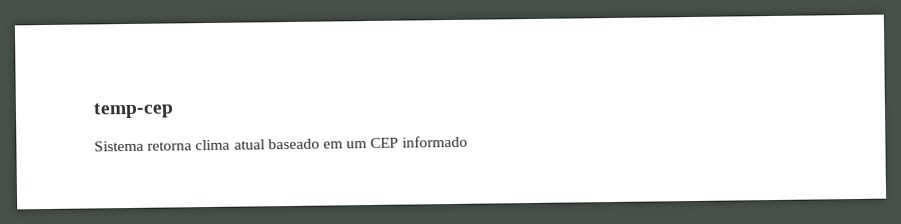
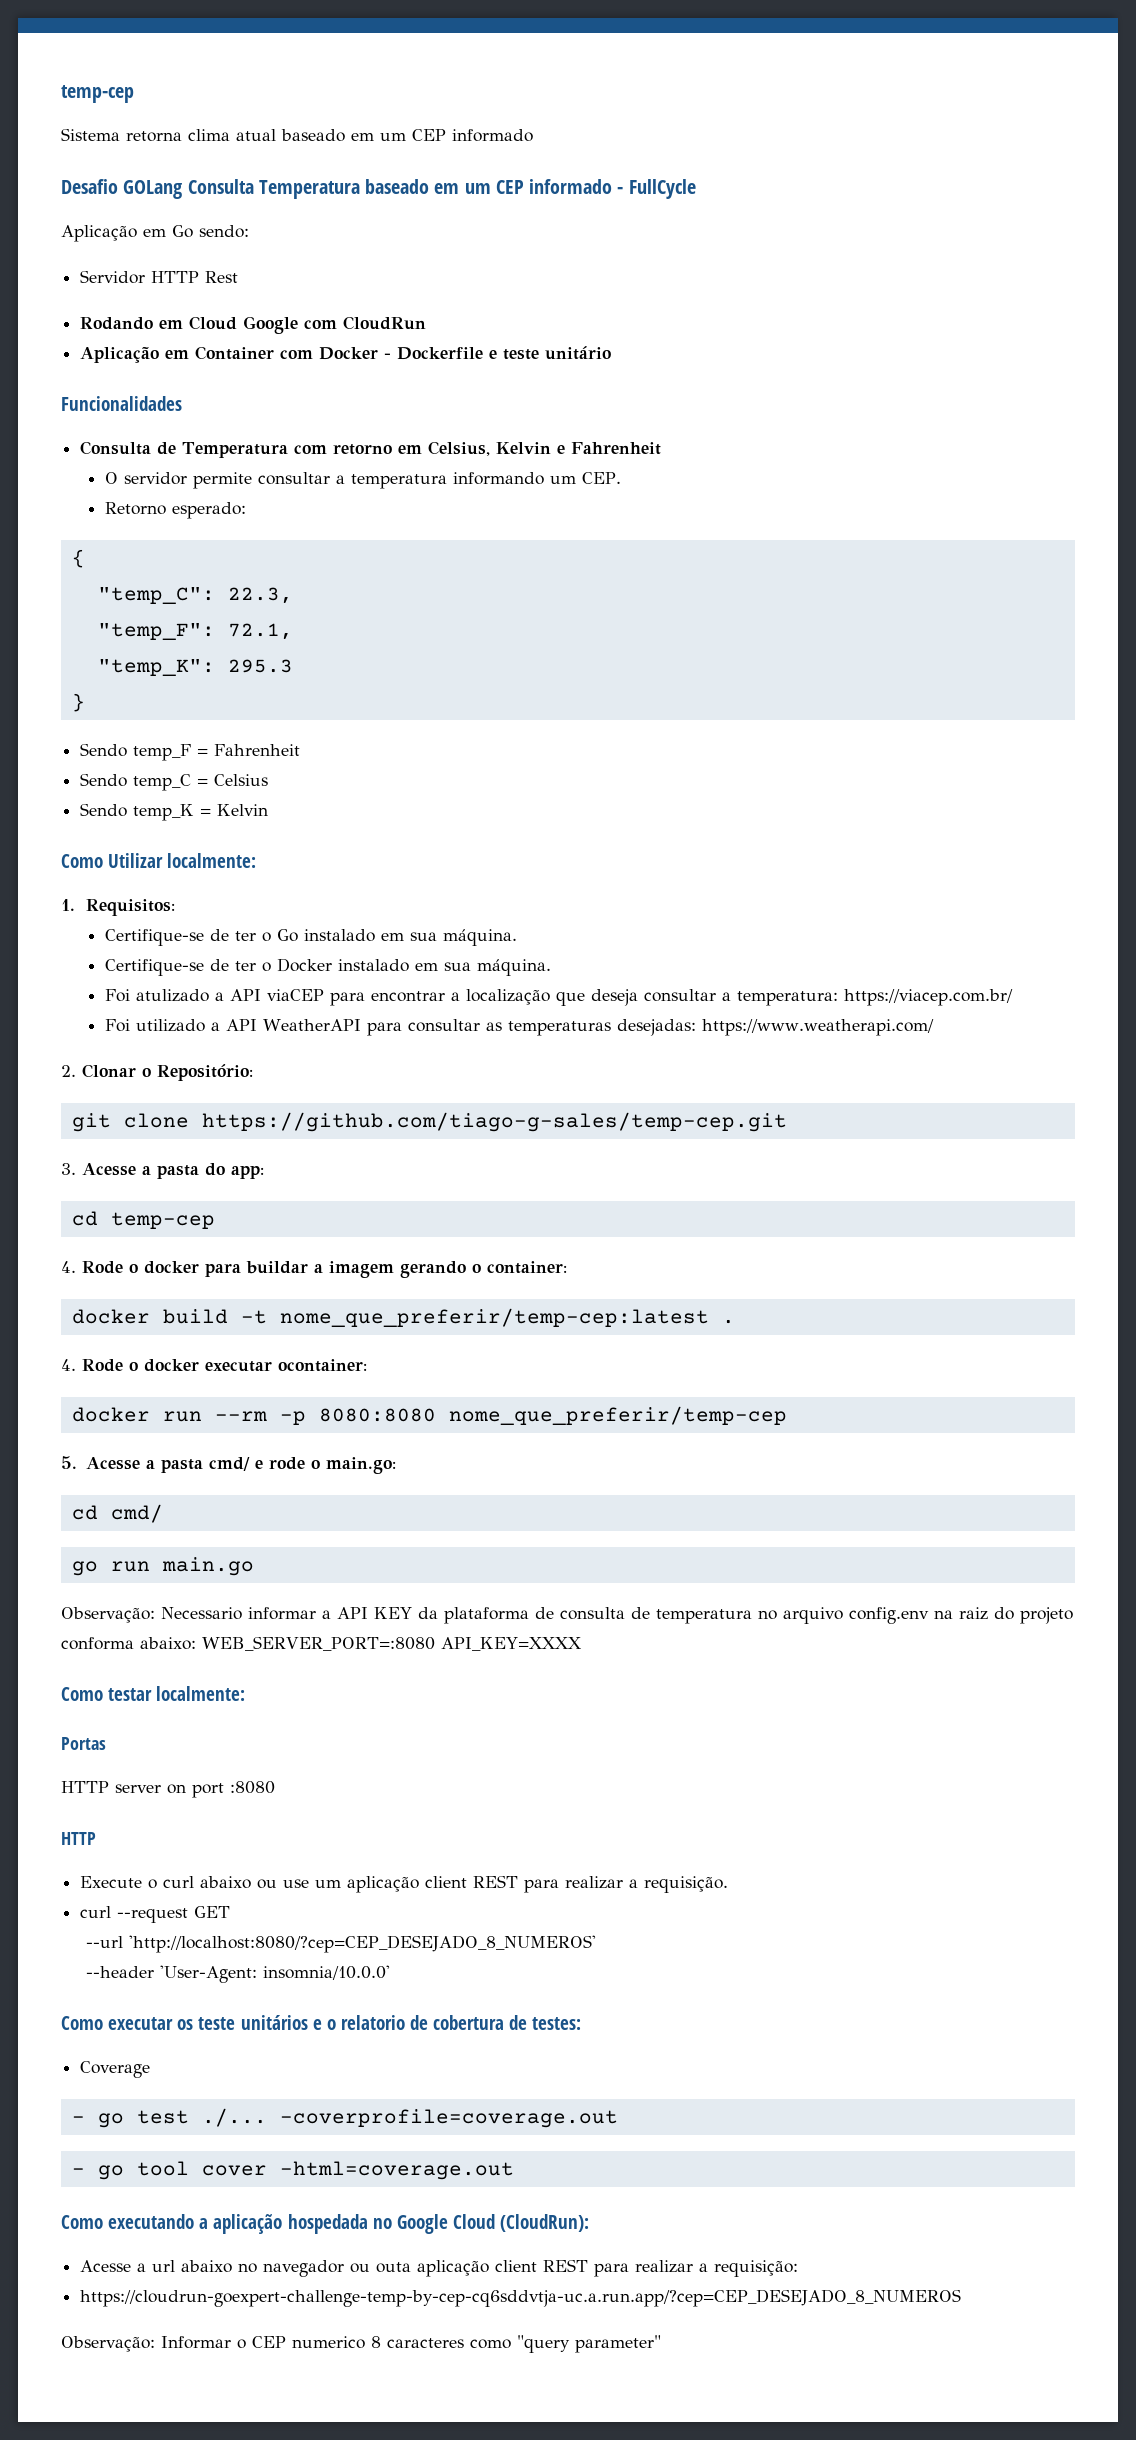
(469, 141) none -> [61,179,696,199] [61,225,249,242] [80,270,239,284] [80,316,427,334] [80,346,612,363] [61,396,182,411] [80,441,662,458] [104,472,621,489] [104,502,246,519] [71,549,85,568] [97,587,293,604] [97,623,293,640] [97,659,293,676] [71,693,85,712] [80,743,301,761] [80,773,269,791] [80,803,269,821] [61,853,257,868] [61,899,175,916] [104,929,517,946] [104,958,551,976] [104,989,1013,1006] [104,1019,934,1036] [61,1064,253,1081] [71,1112,787,1132] [61,1163,264,1179] [71,1211,215,1229] [61,1261,567,1278] [71,1308,735,1327] [61,1359,367,1372] [71,1406,787,1425] [61,1456,396,1474] [71,1504,163,1523] [71,1557,254,1576] [61,1607,1073,1624] [61,1636,582,1651] [61,1686,246,1701] [61,1737,106,1750] [61,1781,275,1798] [61,1832,96,1845] [80,1875,729,1893] [80,1906,231,1923] [85,1935,596,1953] [85,1965,390,1983] [61,2015,582,2030] [80,2061,151,2078] [71,2108,618,2128] [71,2161,514,2180] [61,2214,590,2234] [80,2259,799,2277] [80,2289,962,2307] [61,2335,661,2353] // Desafio GOLang Consulta Temperatura baseado em um CEP informado - FullCycle // Aplicação em Go sendo: // Servidor HTTP Rest // Rodando em Cloud Google com CloudRun // Aplicação em Container com Docker - Dockerfile e teste unitário // Funcionalidades // Consulta de Temperatura com retorno em Celsius, Kelvin e Fahrenheit // O servidor permite consultar a temperatura informando um CEP. // Retorno esperado: // { // "temp_C": 22.3, // "temp_F": 72.1, // "temp_K": 295.3 // } // Sendo temp_F = Fahrenheit // Sendo temp_C = Celsius // Sendo temp_K = Kelvin // Como Utilizar localmente: // 1. Requisitos: // Certifique-se de ter o Go instalado em sua máquina. // Certifique-se de ter o Docker instalado em sua máquina. // Foi atulizado a API viaCEP para encontrar a localização que deseja consultar a temperatura: https://viacep.com.br/ // Foi utilizado a API WeatherAPI para consultar as temperaturas desejadas: https://www.weatherapi.com/ // 2. Clonar o Repositório: // git clone https://github.com/tiago-g-sales/temp-cep.git // 3. Acesse a pasta do app: // cd temp-cep // 4. Rode o docker para buildar a imagem gerando o container: // docker build -t nome_que_preferir/temp-cep:latest . // 4. Rode o docker executar ocontainer: // docker run --rm -p 8080:8080 nome_que_preferir/temp-cep // 5. Acesse a pasta cmd/ e rode o main.go: // cd cmd/ // go run main.go // Observação: Necessario informar a API KEY da plataforma de consulta de temperatura no arquivo config.env na raiz do projeto conforma abaixo: WEB_SERVER_PORT=:8080 API_KEY=XXXX // Como testar localmente: // Portas // HTTP server on port :8080 // HTTP // Execute o curl abaixo ou use um aplicação client REST para realizar a requisição. // curl --request GET // --url 'http://localhost:8080/?cep=CEP_DESEJADO_8_NUMEROS' // --header 'User-Agent: insomnia/10.0.0' // Como executar os teste unitários e o relatorio de cobertura de testes: // Coverage // - go test ./... -coverprofile=coverage.out // - go tool cover -html=coverage.out // Como executando a aplicação hospedada no Google Cloud (CloudRun): // Acesse a url abaixo no navegador ou outa aplicação client REST para realizar a requisição: // https://cloudrun-goexpert-challenge-temp-by-cep-cq6sddvtja-uc.a.run.app/?cep=CEP_DESEJADO_8_NUMEROS // Observação: Informar o CEP numerico 8 caracteres como "query parameter"

